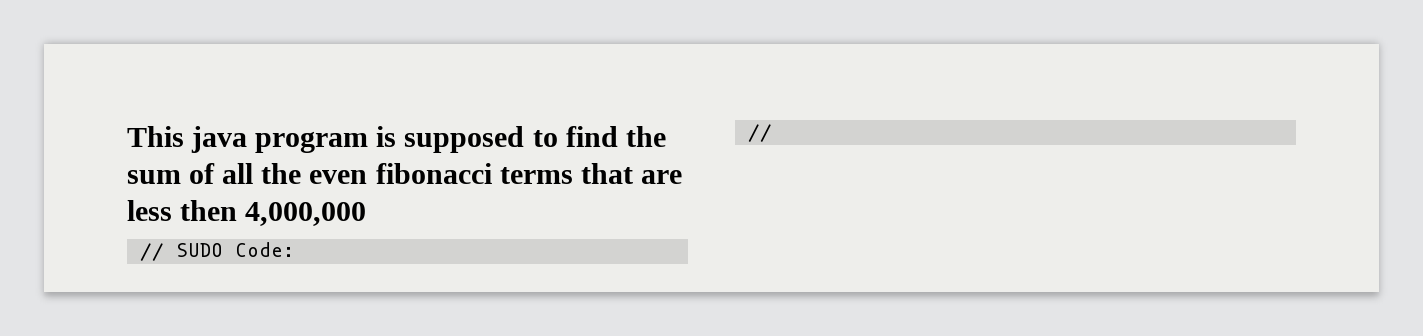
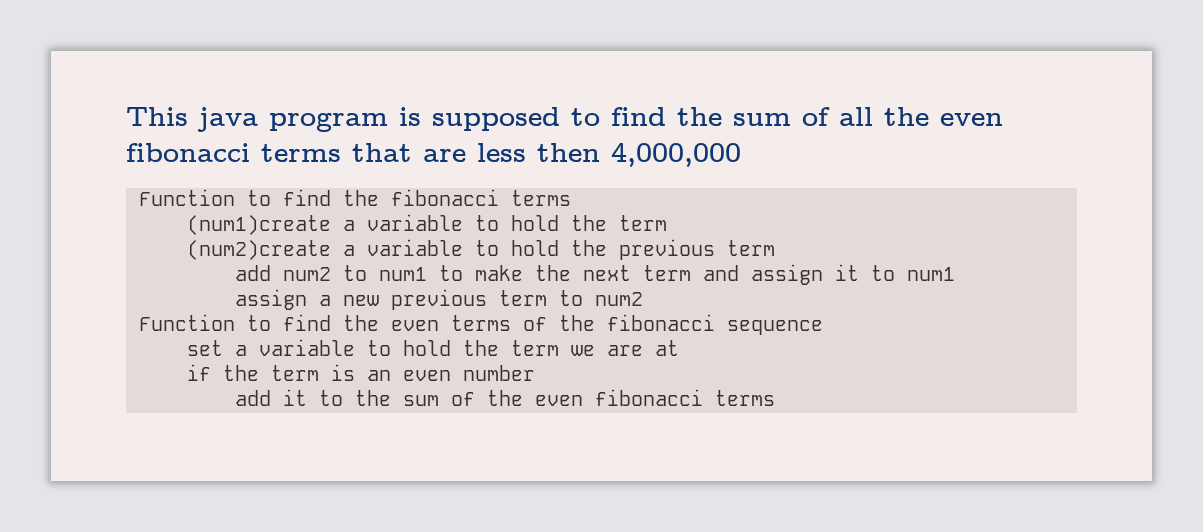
[139,242,294,261] [747,124,772,142] // SUDO Code: // // -> [138,189,571,206] [186,214,667,235] [186,239,775,260] [234,264,955,285] [234,289,643,310] [138,314,823,335] [186,339,679,356] [186,364,535,381] [234,389,775,406] Function to find the fibonacci terms // (num1)create a variable to hold the term // (num2)create a variable to hold the previous term // add num2 to num1 to make the next term and assign it to num1 // assign a new previous term to num2 // Function to find the even terms of the fibonacci sequence // set a variable to hold the term we are at // if the term is an even number // add it to the sum of the even fibonacci terms

